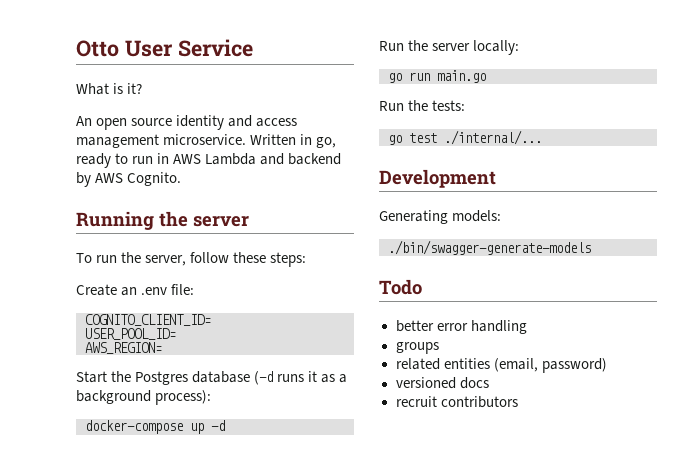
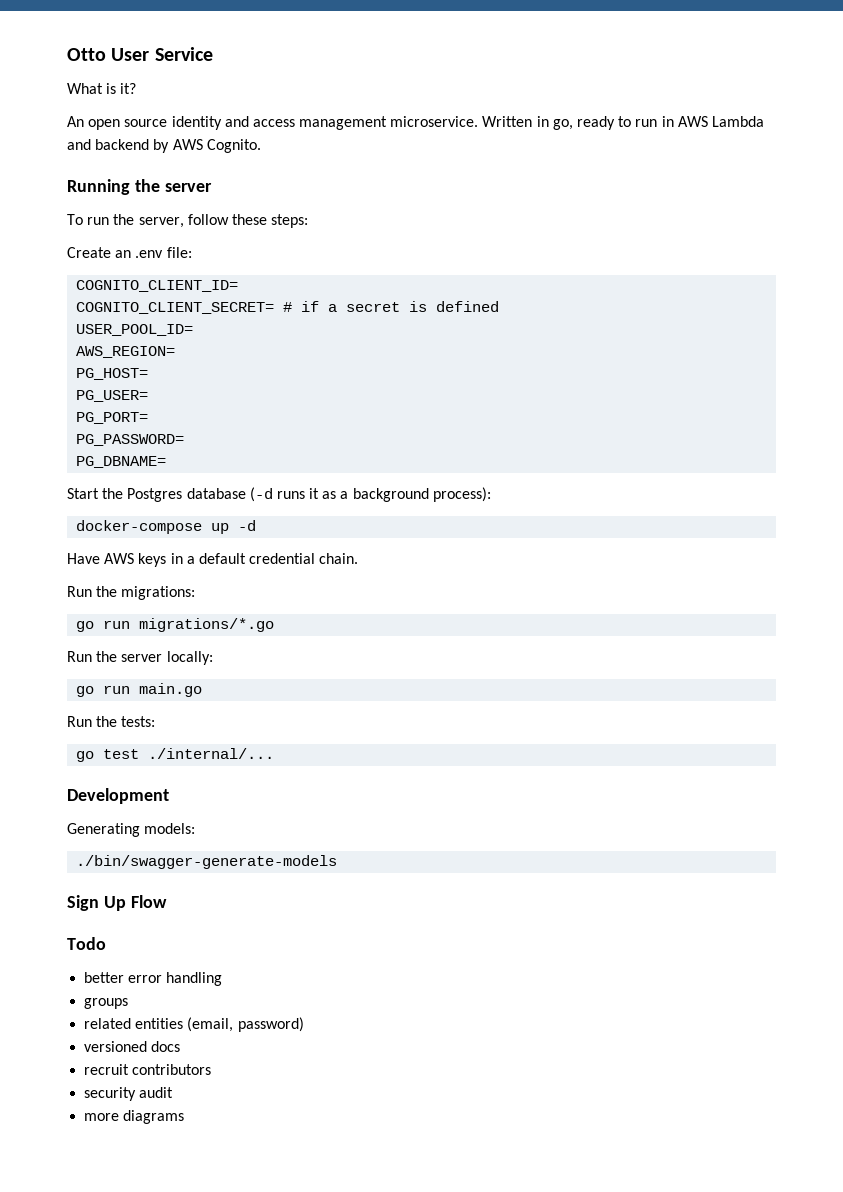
[85,328,176,340] [85,342,162,354] USER_POOL_ID= // AWS_REGION= -> [76,301,500,314] [76,324,194,336] [76,346,176,358] [76,368,149,380] [76,390,149,402] [76,412,149,424] [76,434,185,446] [76,456,167,468] COGNITO_CLIENT_SECRET= # if a secret is defined // USER_POOL_ID= // AWS_REGION= // PG_HOST= // PG_USER= // PG_PORT= // PG_PASSWORD= // PG_DBNAME=
(225, 425) none -> [67,553,359,567] [67,586,196,600] [76,618,275,632] // Have AWS keys in a default credential chain. // Run the migrations: // go run migrations/*.go
(591, 247) none -> [67,895,167,911] // Sign Up Flow
(518, 402) none -> [84,1087,174,1101] [84,1110,185,1124] // security audit // more diagrams

